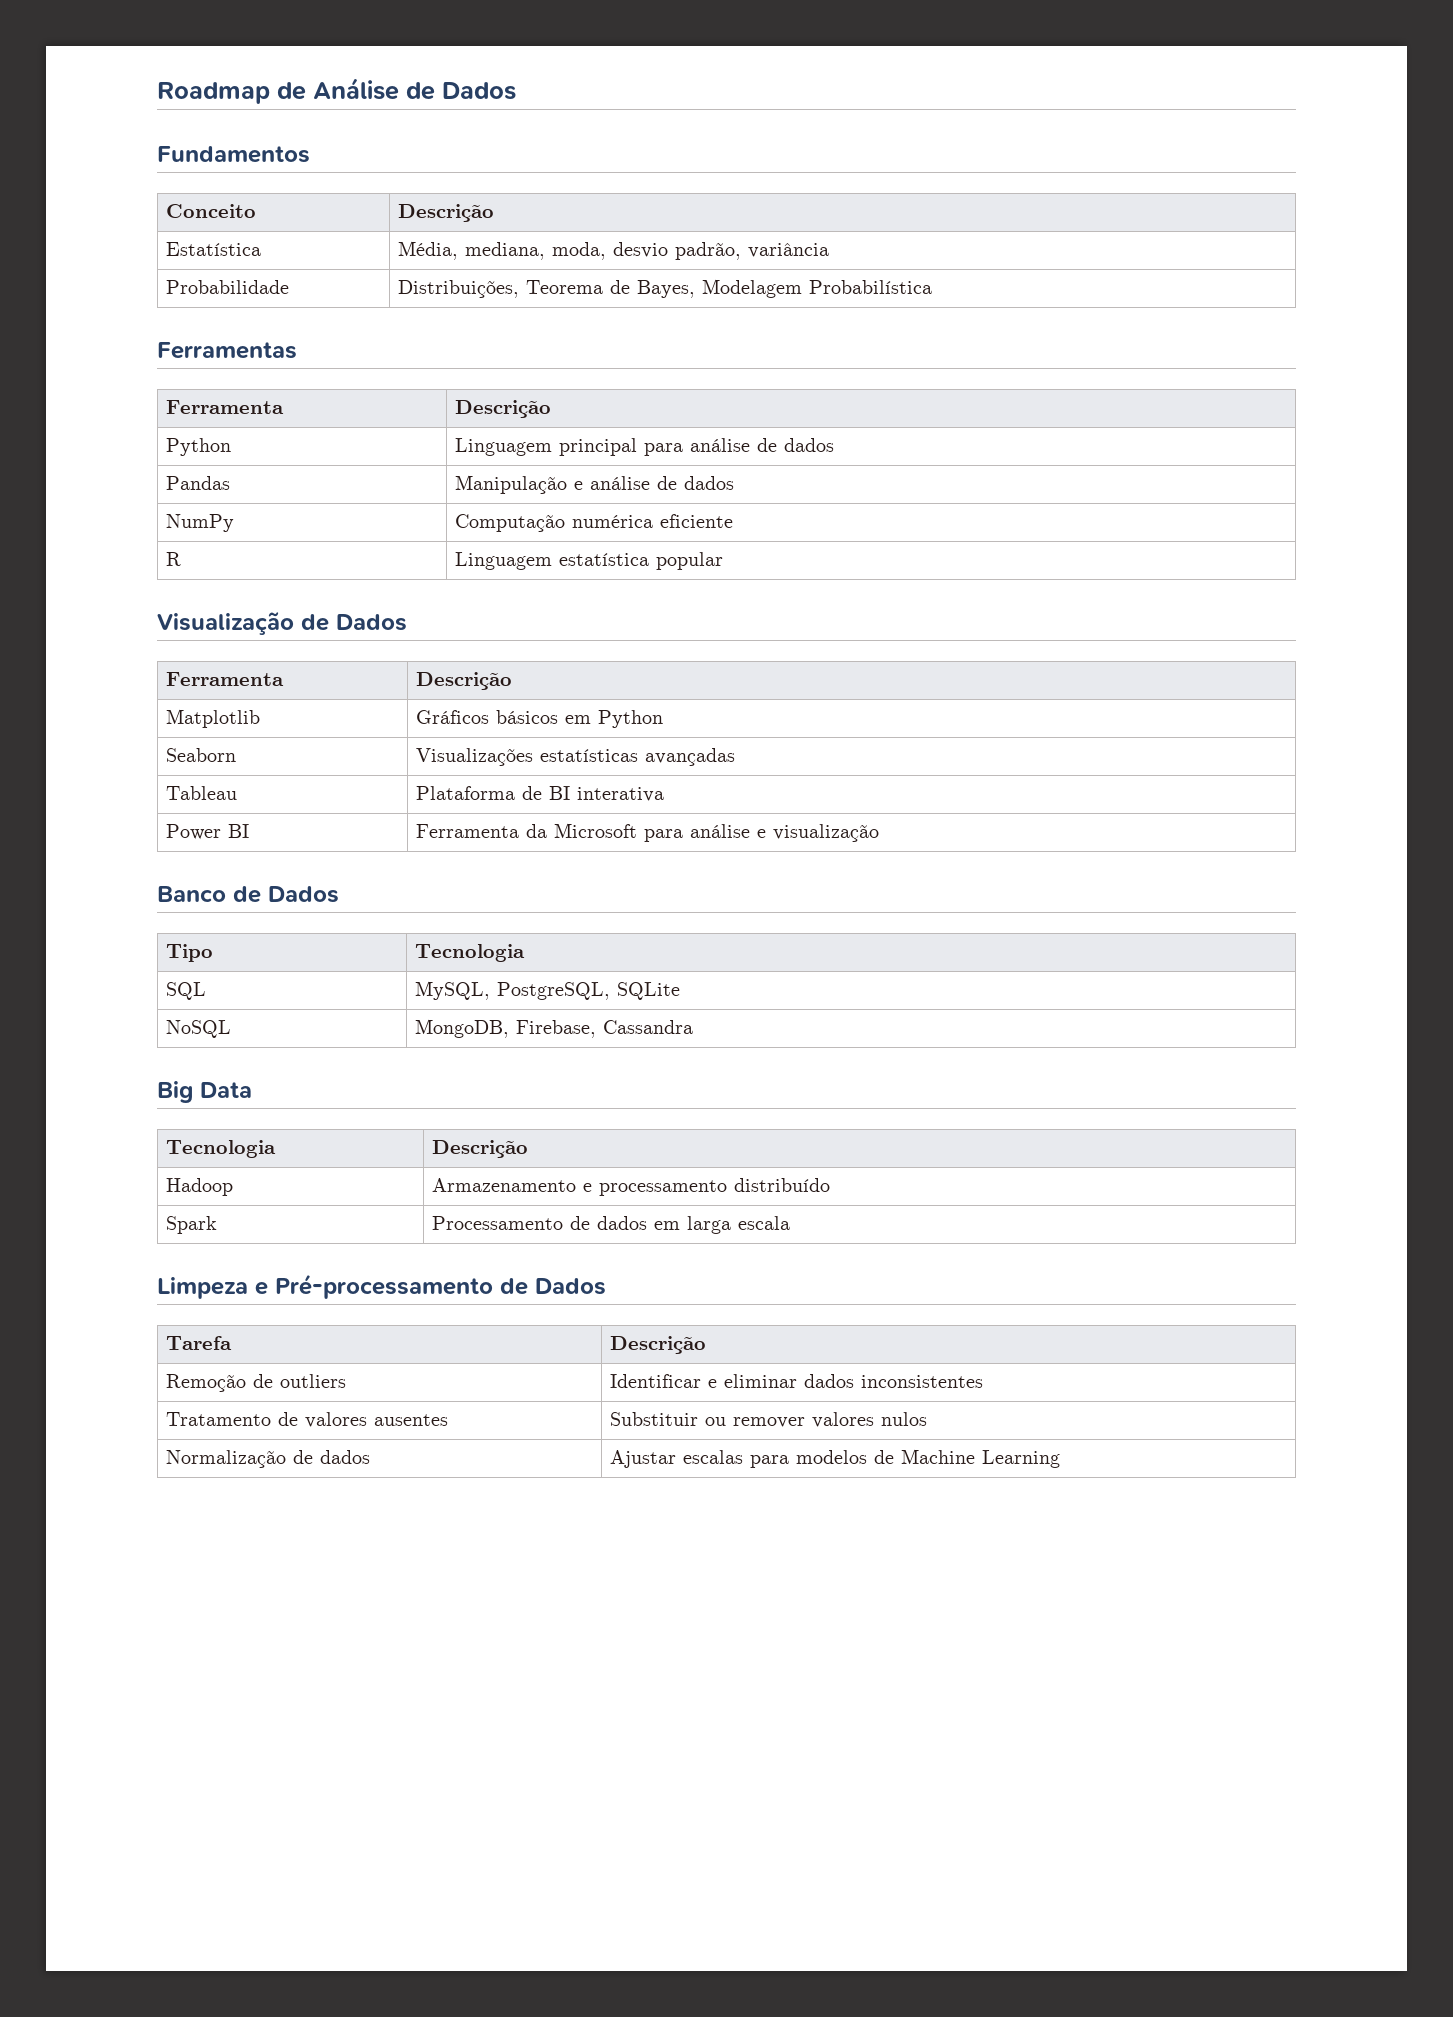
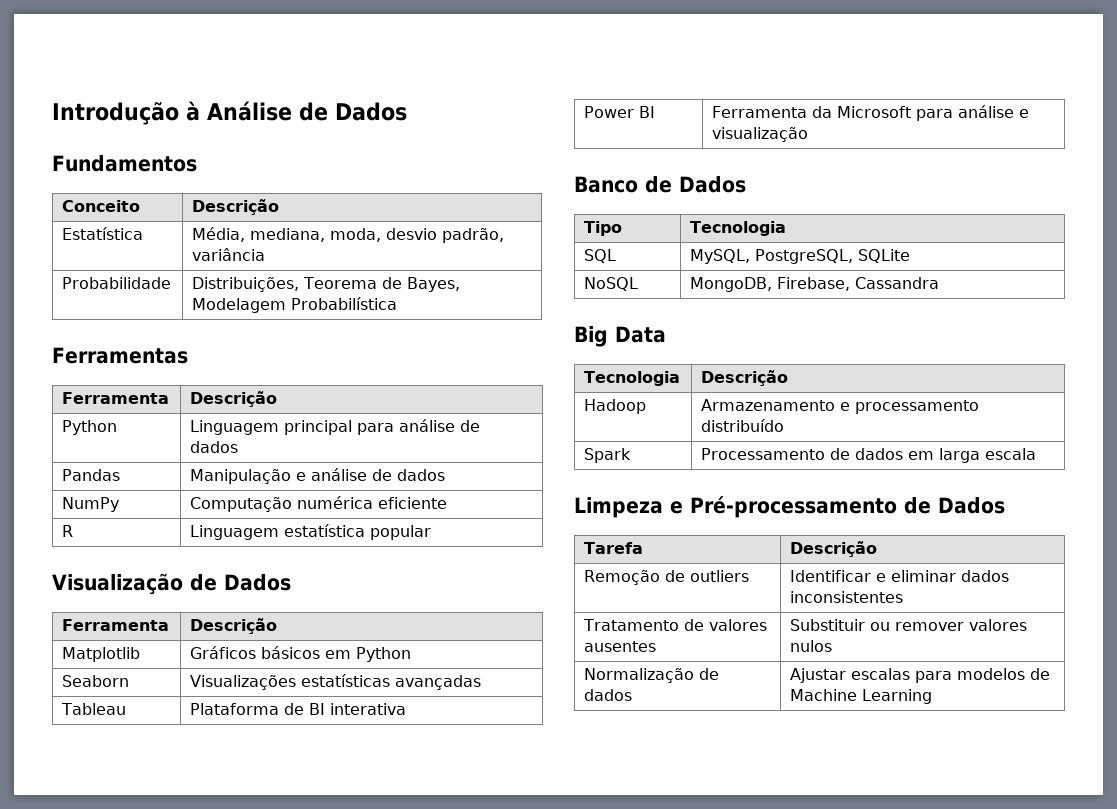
[157,82,306,104] Roadmap de -> [52,101,200,125] Introdução à

